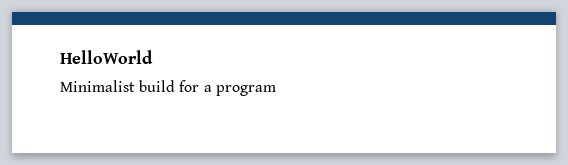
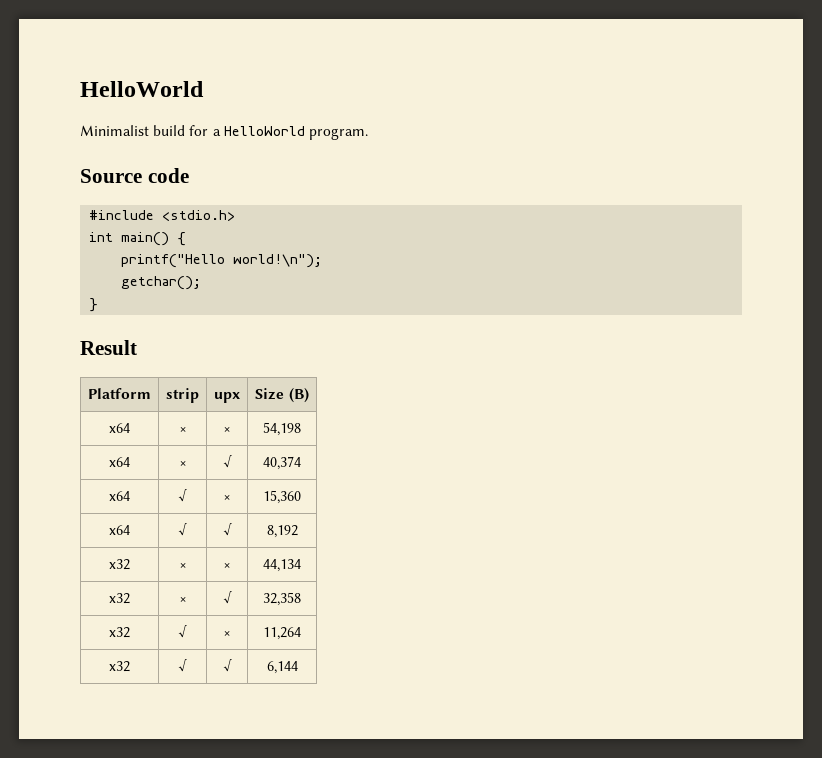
[215,85,276,96] program -> [223,126,368,140] [80,168,189,183] [89,210,236,221] [89,232,187,246] [121,254,323,268] [121,276,202,290] [89,298,99,312] [80,340,137,355] [88,388,151,399] [166,388,199,403] [214,392,240,403] [255,388,309,403] [109,423,130,433] [178,427,187,433] [223,427,231,433] [263,422,301,436] [109,457,130,467] [178,461,187,467] [222,455,232,468] [263,456,301,470] [109,491,130,501] [178,489,187,502] [223,495,231,501] [263,490,301,504] [109,525,130,535] [178,523,187,536] [222,523,232,536] [266,525,298,538] [109,559,130,570] [178,563,187,569] [223,563,231,569] [263,559,301,572] [109,593,130,604] [178,597,187,603] [222,591,232,604] [263,592,301,606] [109,627,130,638] [178,625,187,638] [223,631,231,637] [263,627,301,640] [109,661,130,672] [178,659,187,672] [222,659,232,672] [266,661,298,674] HelloWorld program. // Source code // #include <stdio.h> // int main() { // printf("Hello world!\n"); // getchar(); // } // Result // Platform | strip | upx | Size (B) // x64 | × | × | 54,198 // x64 | × | √ | 40,374 // x64 | √ | × | 15,360 // x64 | √ | √ | 8,192 // x32 | × | × | 44,134 // x32 | × | √ | 32,358 // x32 | √ | × | 11,264 // x32 | √ | √ | 6,144

